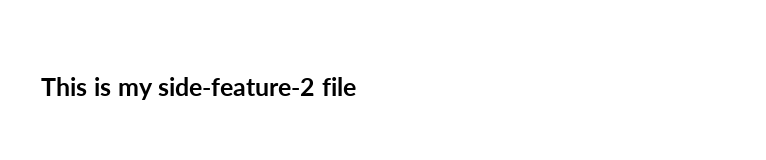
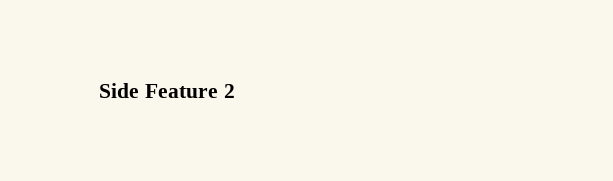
[41,77,356,100] This is my side-feature-2 file -> [99,83,235,98] Side Feature 2

